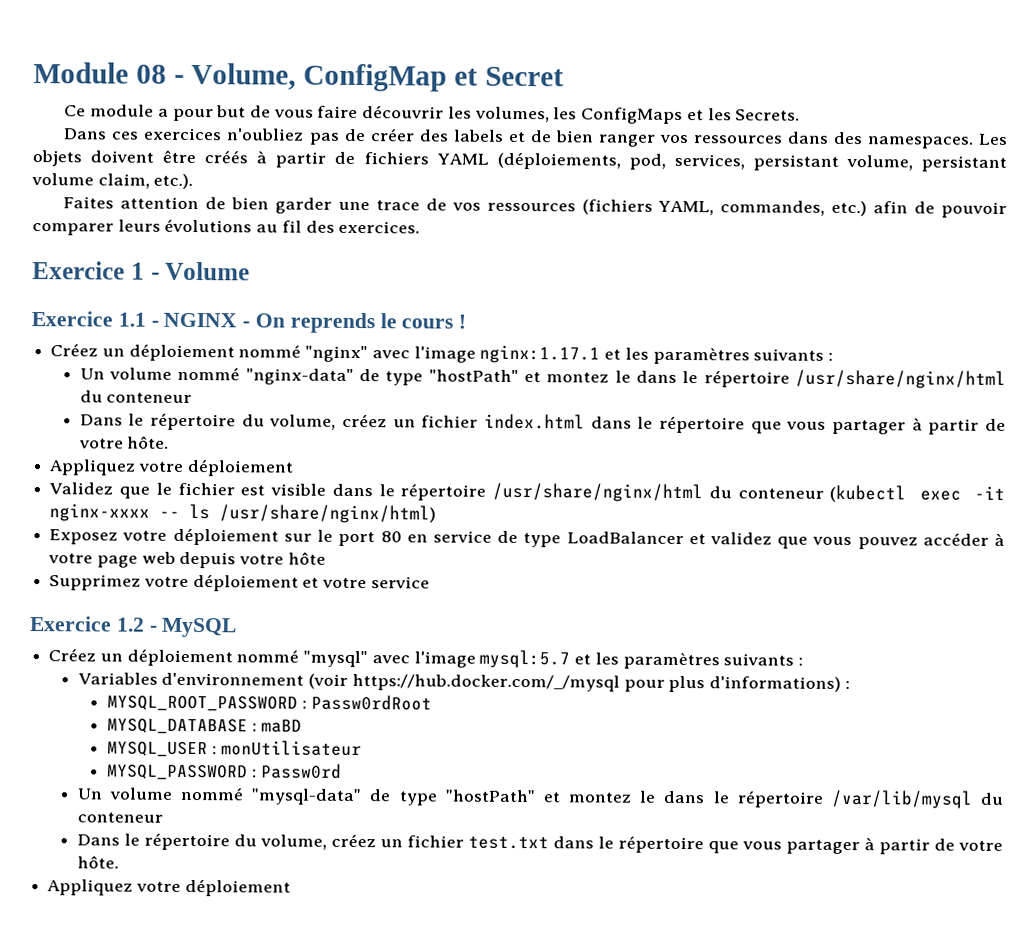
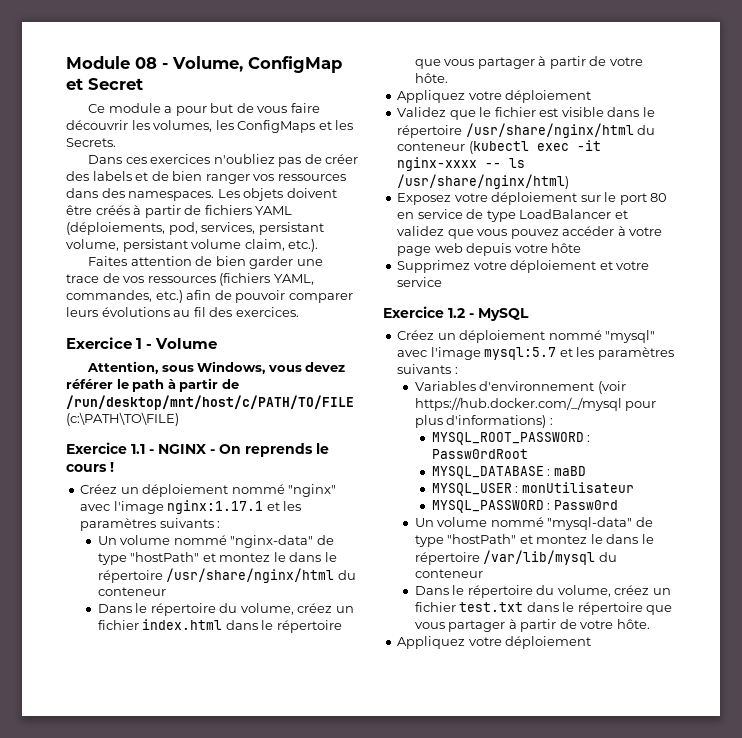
(251, 271) none -> [87,361,346,374] [66,378,239,392] [66,395,354,410] [66,412,179,426] // Attention, sous Windows, vous devez référer le path à partir de /run/desktop/mnt/host/c/PATH/TO/FILE (c:\PATH\TO\FILE)

